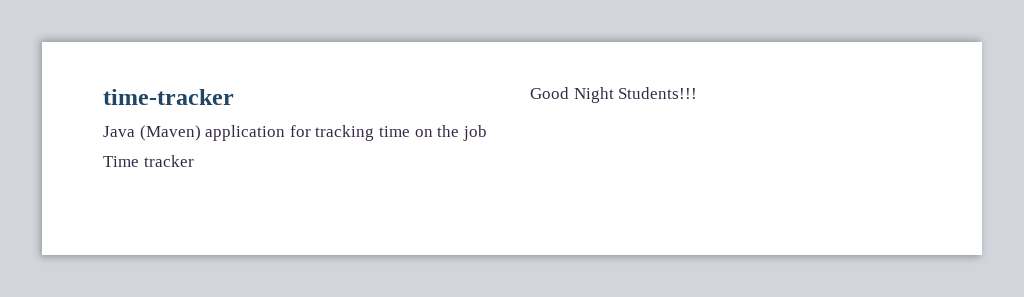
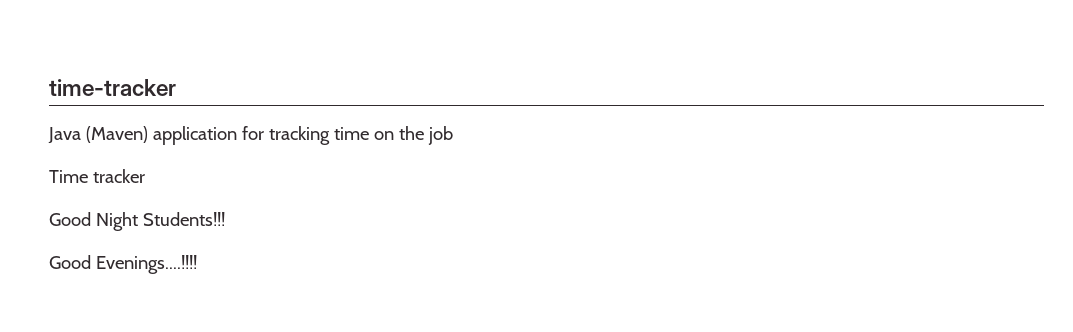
(698, 93) none -> [49,255,197,274] // Good Evenings....!!!!

